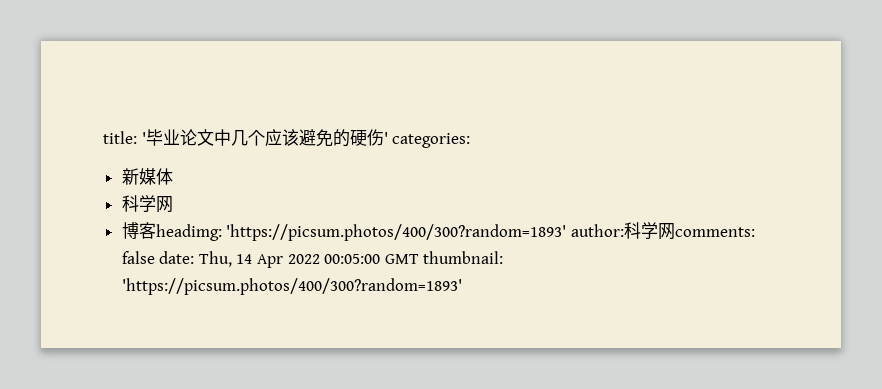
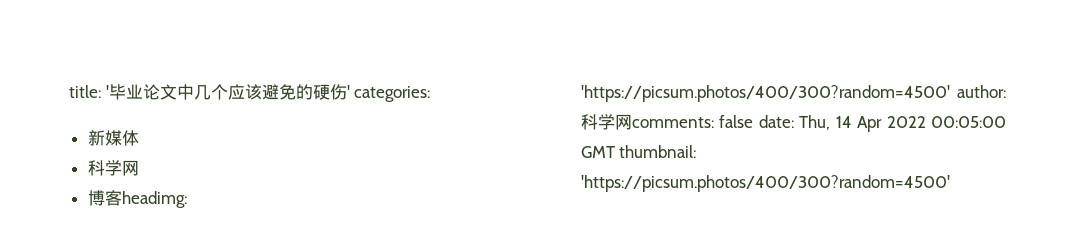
[226,224,567,241] 'https://picsum.photos/400/300?random=1893' -> [580,85,950,102] 'https://picsum.photos/400/300?random=4500'
[121,278,462,295] 'https://picsum.photos/400/300?random=1893' -> [580,175,950,192] 'https://picsum.photos/400/300?random=4500'

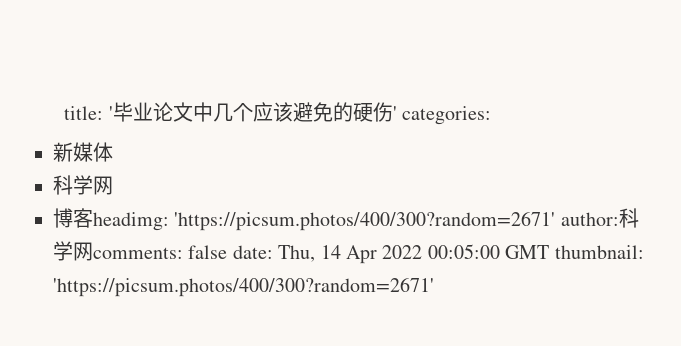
[580,85,950,102] 'https://picsum.photos/400/300?random=4500' -> [174,211,556,231] 'https://picsum.photos/400/300?random=2671'
[580,175,950,192] 'https://picsum.photos/400/300?random=4500' -> [53,277,434,297] 'https://picsum.photos/400/300?random=2671'

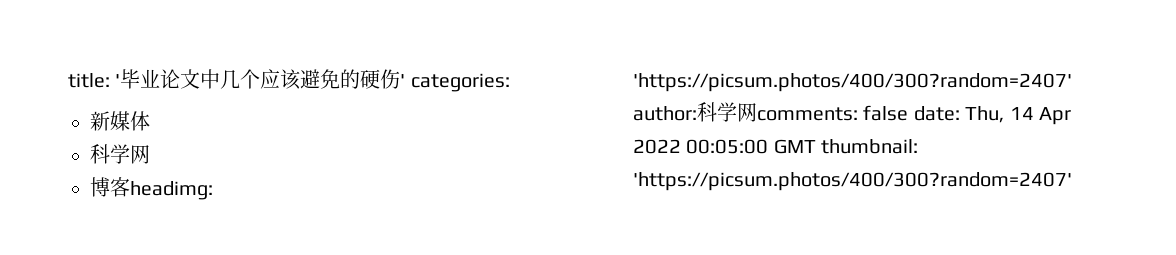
[174,211,556,231] 'https://picsum.photos/400/300?random=2671' -> [633,73,1072,92] 'https://picsum.photos/400/300?random=2407'
[53,277,434,297] 'https://picsum.photos/400/300?random=2671' -> [633,172,1072,191] 'https://picsum.photos/400/300?random=2407'

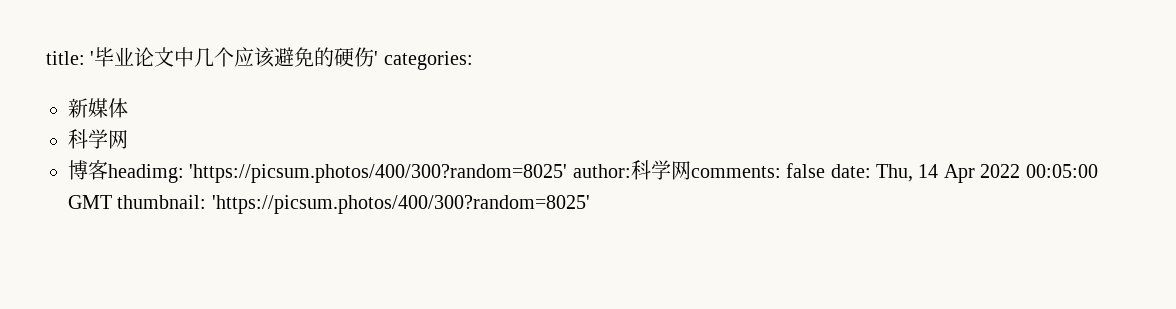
[633,73,1072,92] 'https://picsum.photos/400/300?random=2407' -> [189,164,568,183] 'https://picsum.photos/400/300?random=8025'
[633,172,1072,191] 'https://picsum.photos/400/300?random=2407' -> [211,195,590,214] 'https://picsum.photos/400/300?random=8025'

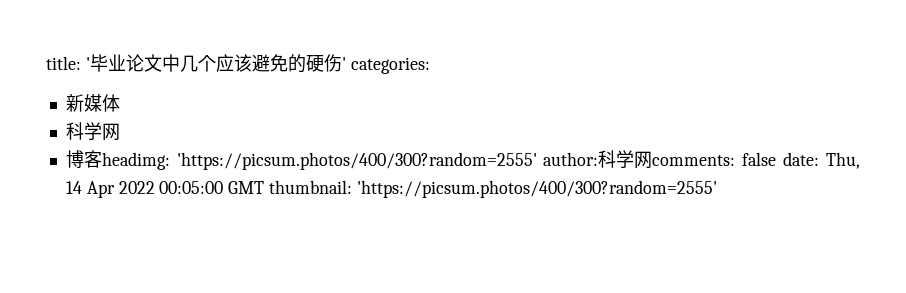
[189,164,568,183] 'https://picsum.photos/400/300?random=8025' -> [176,152,537,170] 'https://picsum.photos/400/300?random=2555'
[211,195,590,214] 'https://picsum.photos/400/300?random=8025' -> [356,180,717,198] 'https://picsum.photos/400/300?random=2555'

